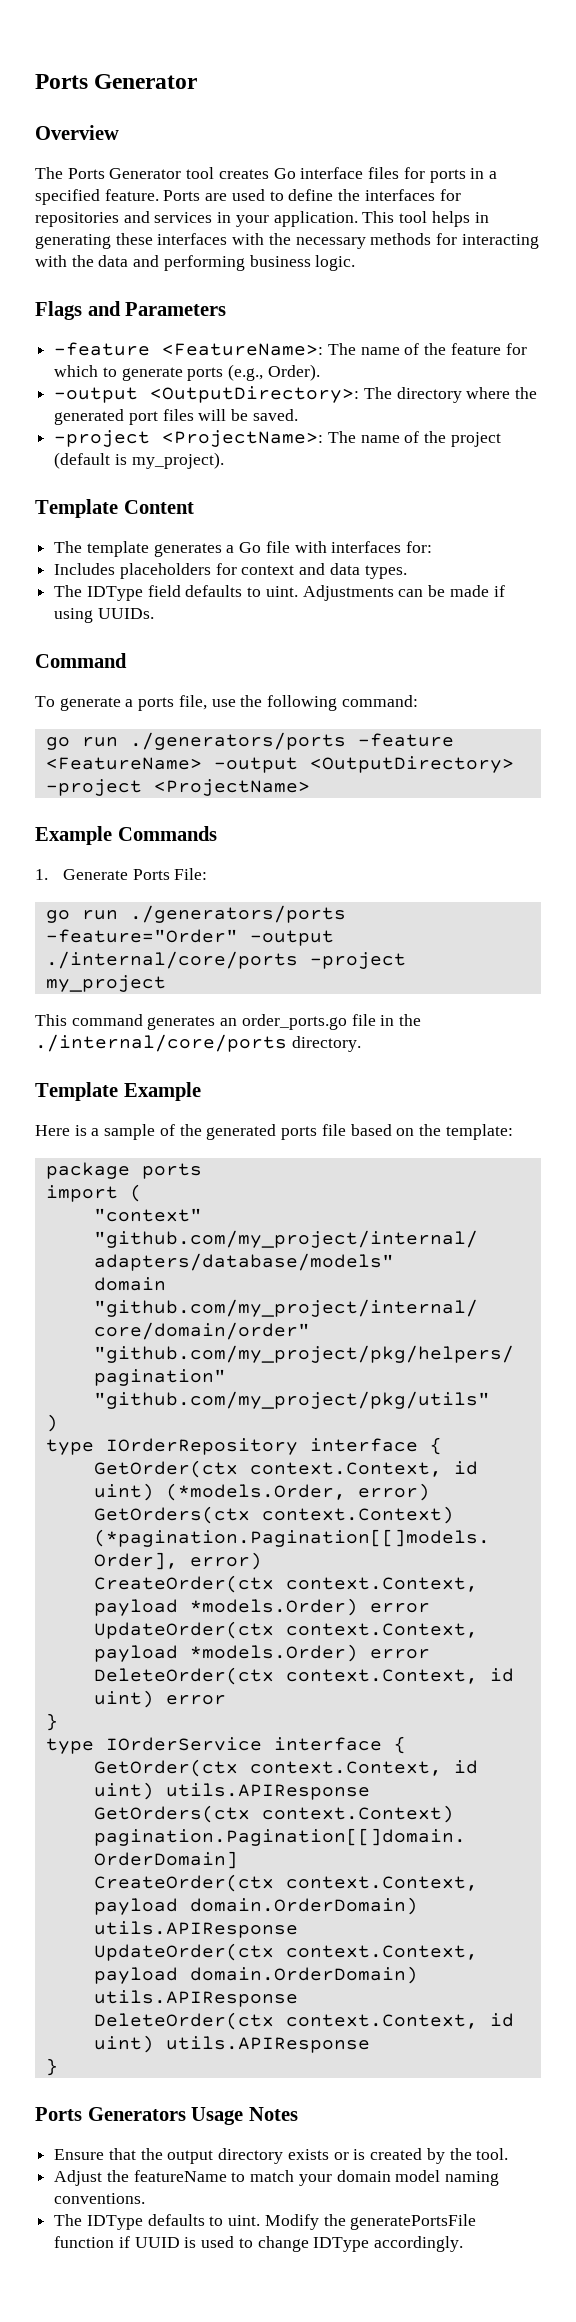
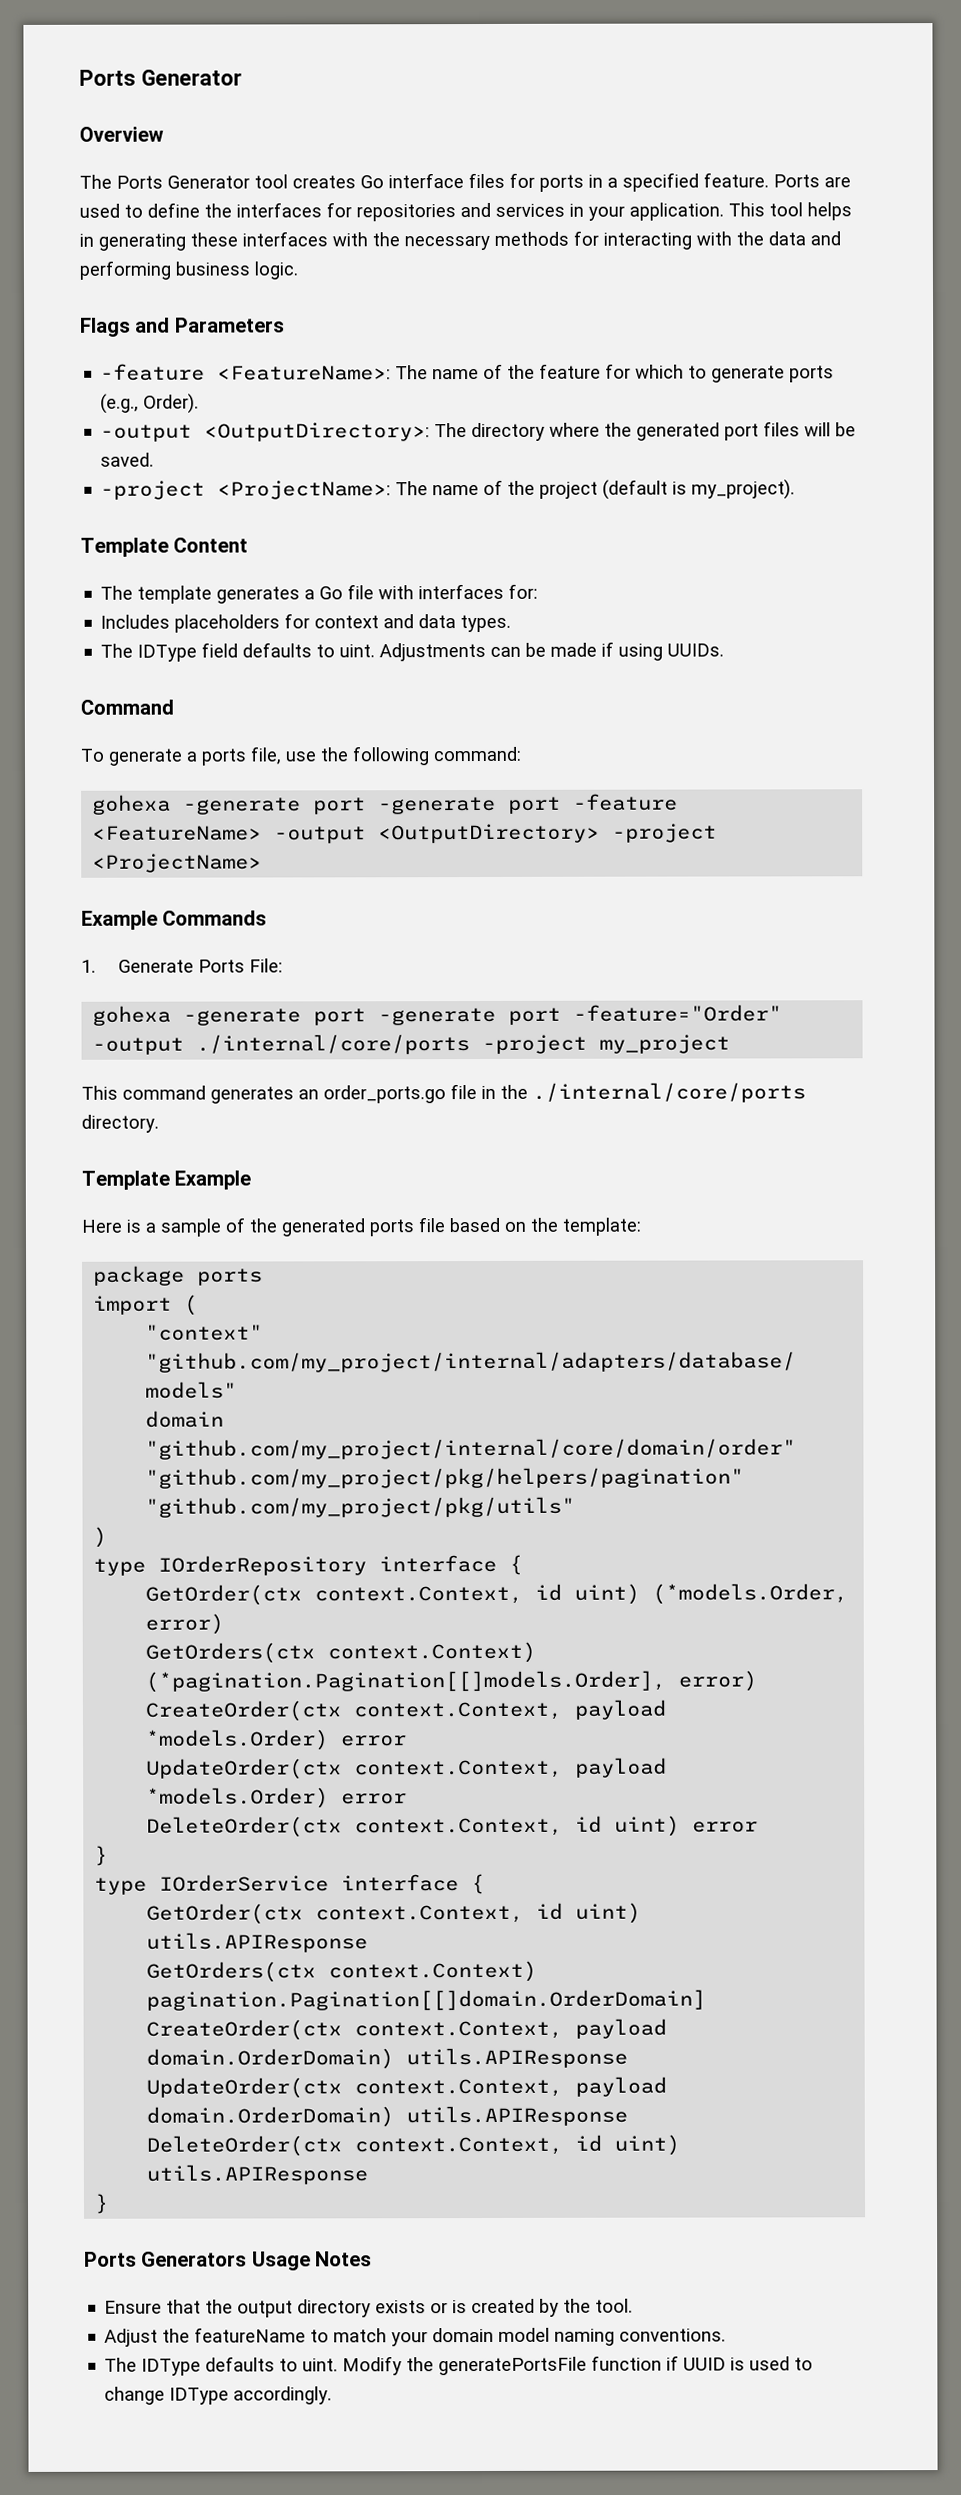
[45,732,346,750] go run ./generators/ports -> [92,794,562,815] gohexa -generate port -generate port
[45,905,346,923] go run ./generators/ports -> [92,1005,562,1026] gohexa -generate port -generate port

